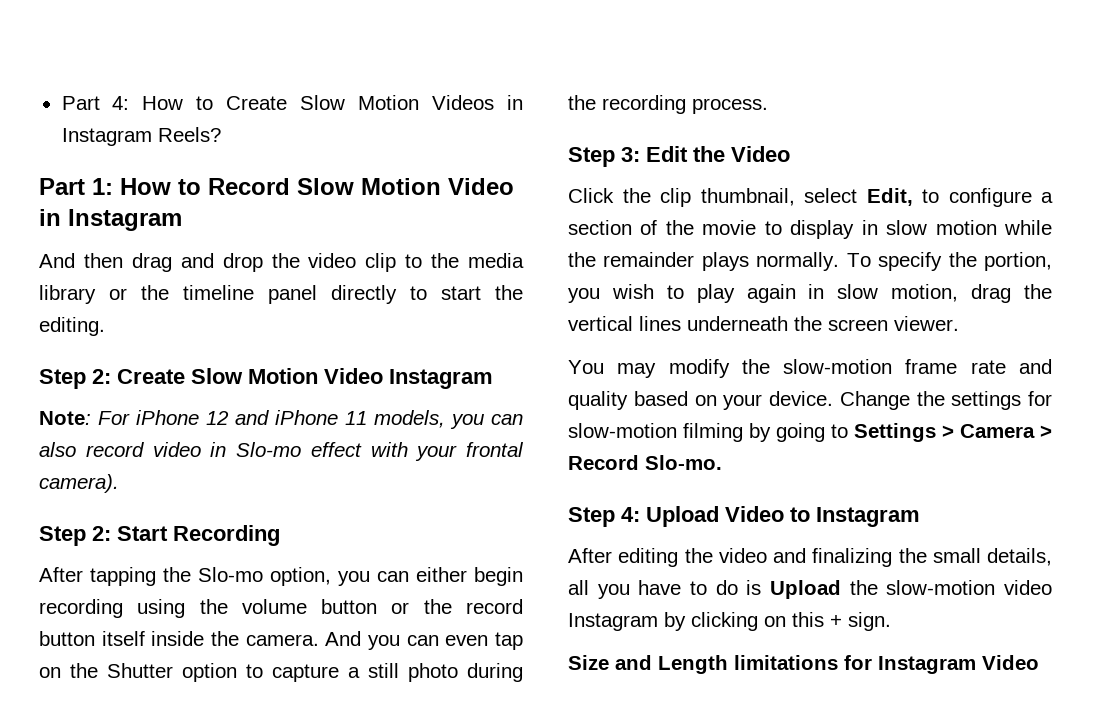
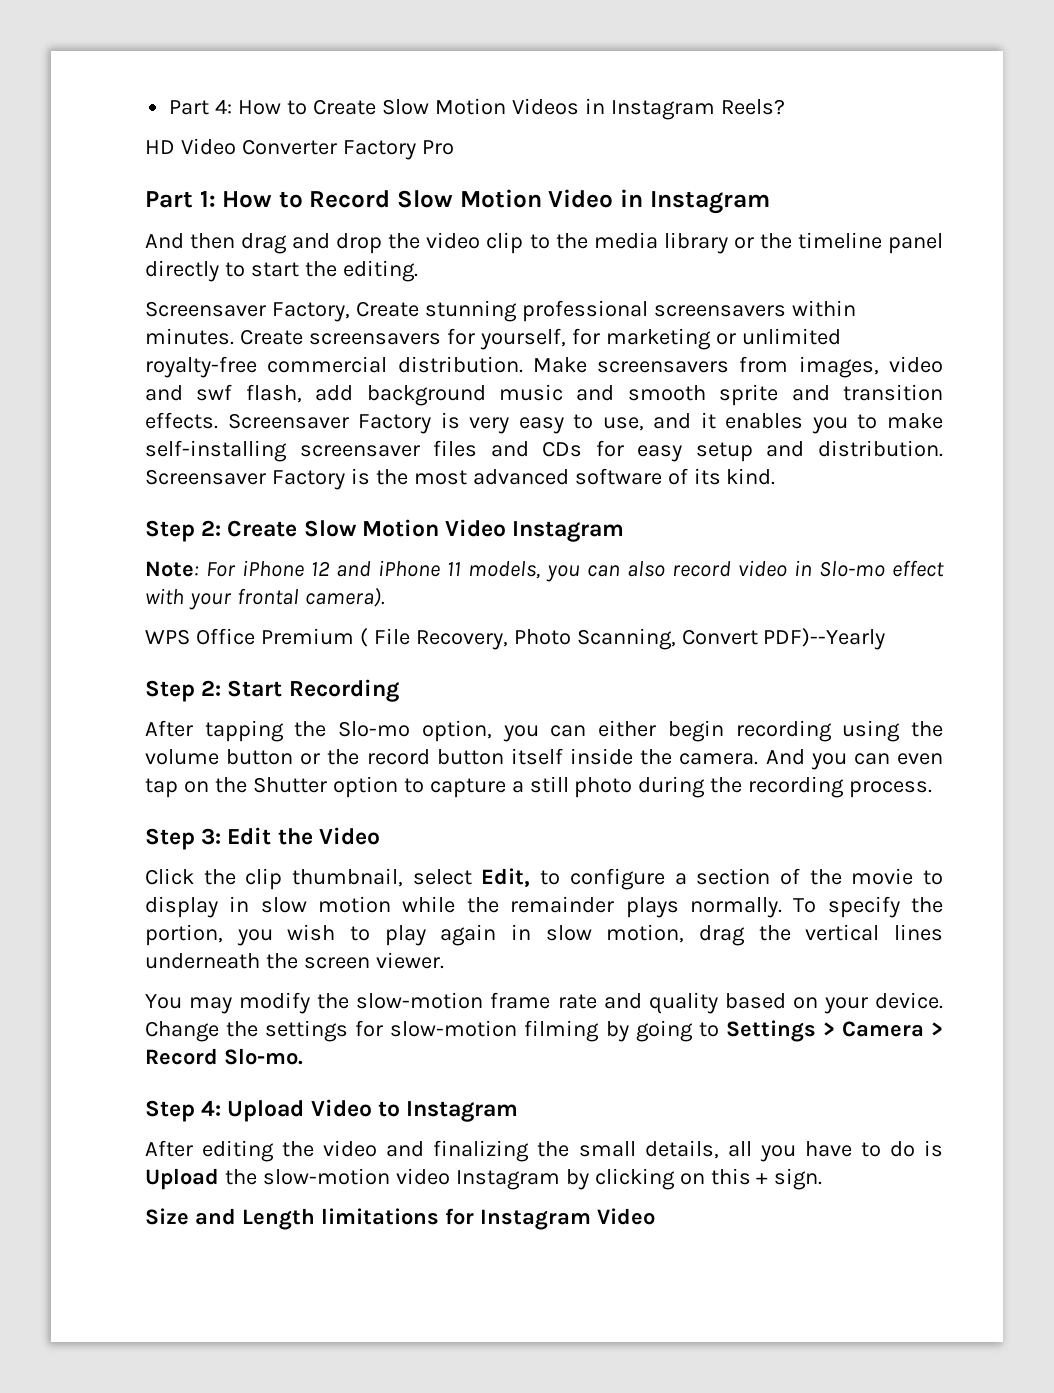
(221, 134) none -> [145,138,454,160] // HD Video Converter Factory Pro
(105, 326) none -> [145,300,856,322] [145,328,841,350] [145,356,944,378] [145,384,943,406] [145,412,944,434] [145,440,943,462] [145,468,776,490] // Screensaver Factory, Create stunning professional screensavers within minutes. Create screensavers for yourself, for marketing or unlimited royalty-free commercial distribution. Make screensavers from images, video and swf flash, add background music and smooth sprite and transition effects. Screensaver Factory is very easy to use, and it enables you to make self-installing screensaver files and CDs for easy setup and distribution. Screensaver Factory is the most advanced software of its kind.
(119, 483) none -> [145,628,886,650] // WPS Office Premium ( File Recovery, Photo Scanning, Convert PDF)--Yearly

